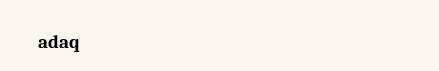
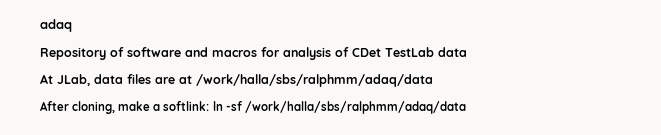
(80, 43) none -> [40,47,467,60] [40,74,433,87] [40,101,466,114] // Repository of software and macros for analysis of CDet TestLab data // At JLab, data files are at /work/halla/sbs/ralphmm/adaq/data // After cloning, make a softlink: ln -sf /work/halla/sbs/ralphmm/adaq/data

